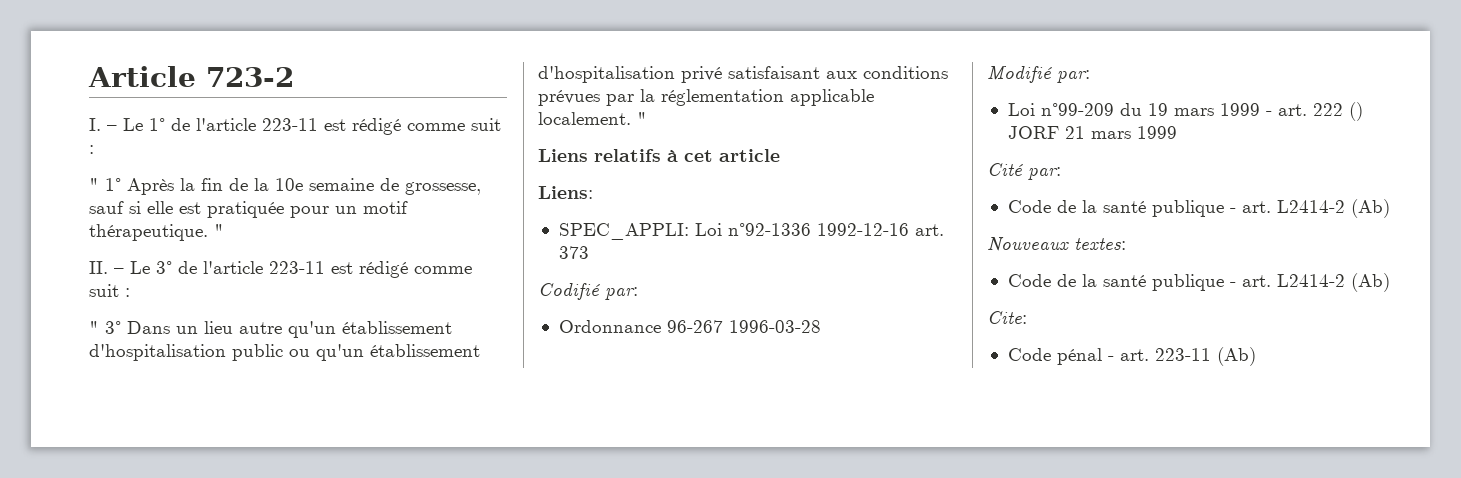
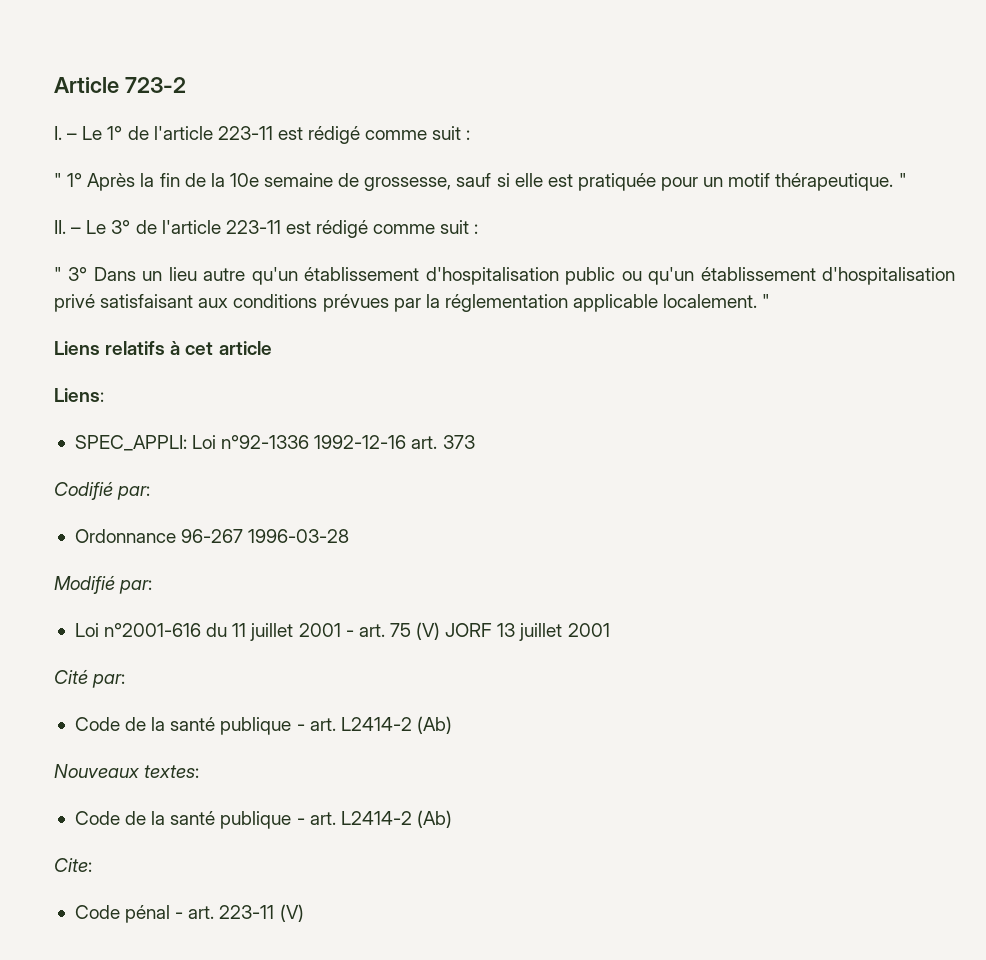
[1040,102,1363,121] [1007,126,1177,139] n°99-209 du 19 mars 1999 - art. 222 () JORF 21 mars 1999 -> [104,622,610,641] n°2001-616 du 11 juillet 2001 - art. 75 (V) JORF 13 juillet 2001
[1216,347,1256,366] (Ab) -> [279,904,304,922] (V)

